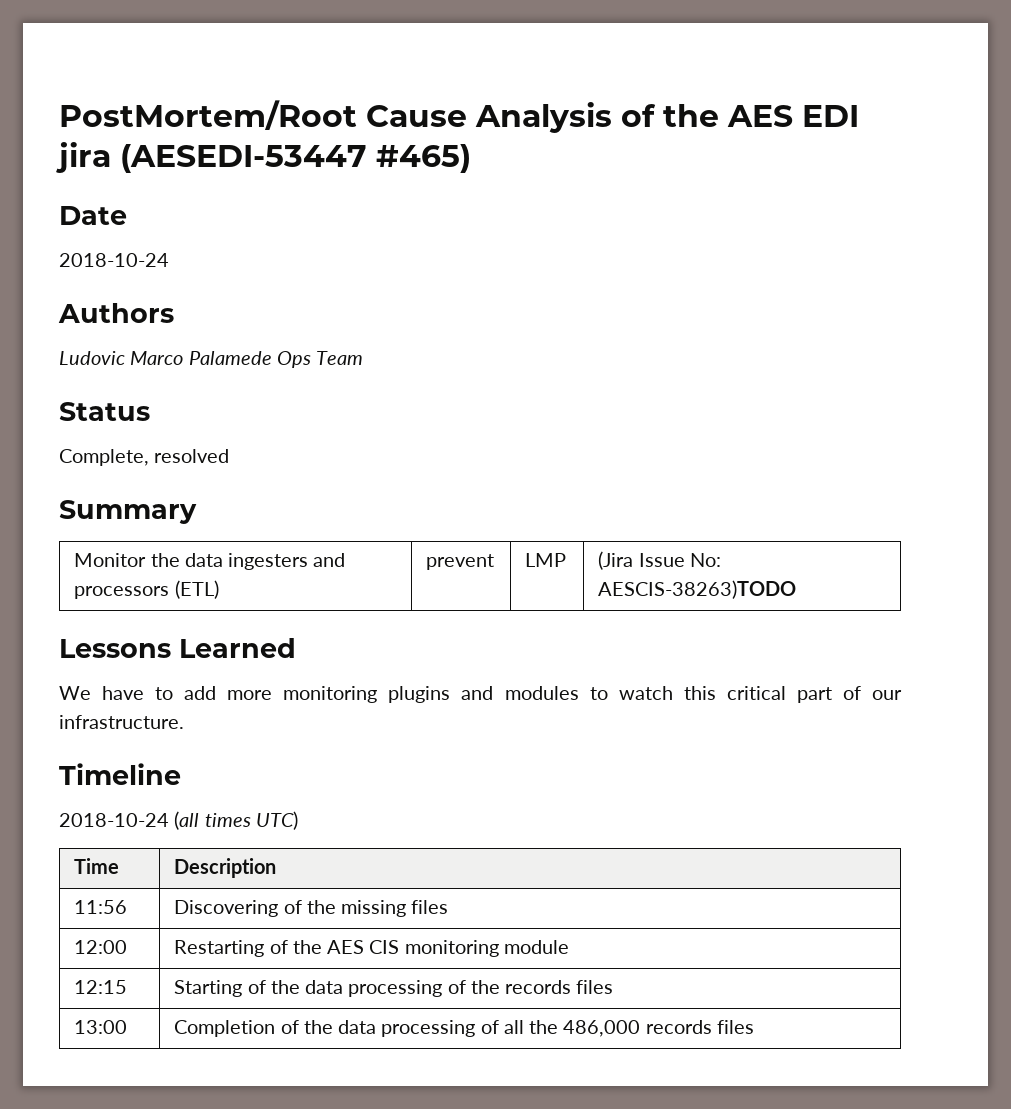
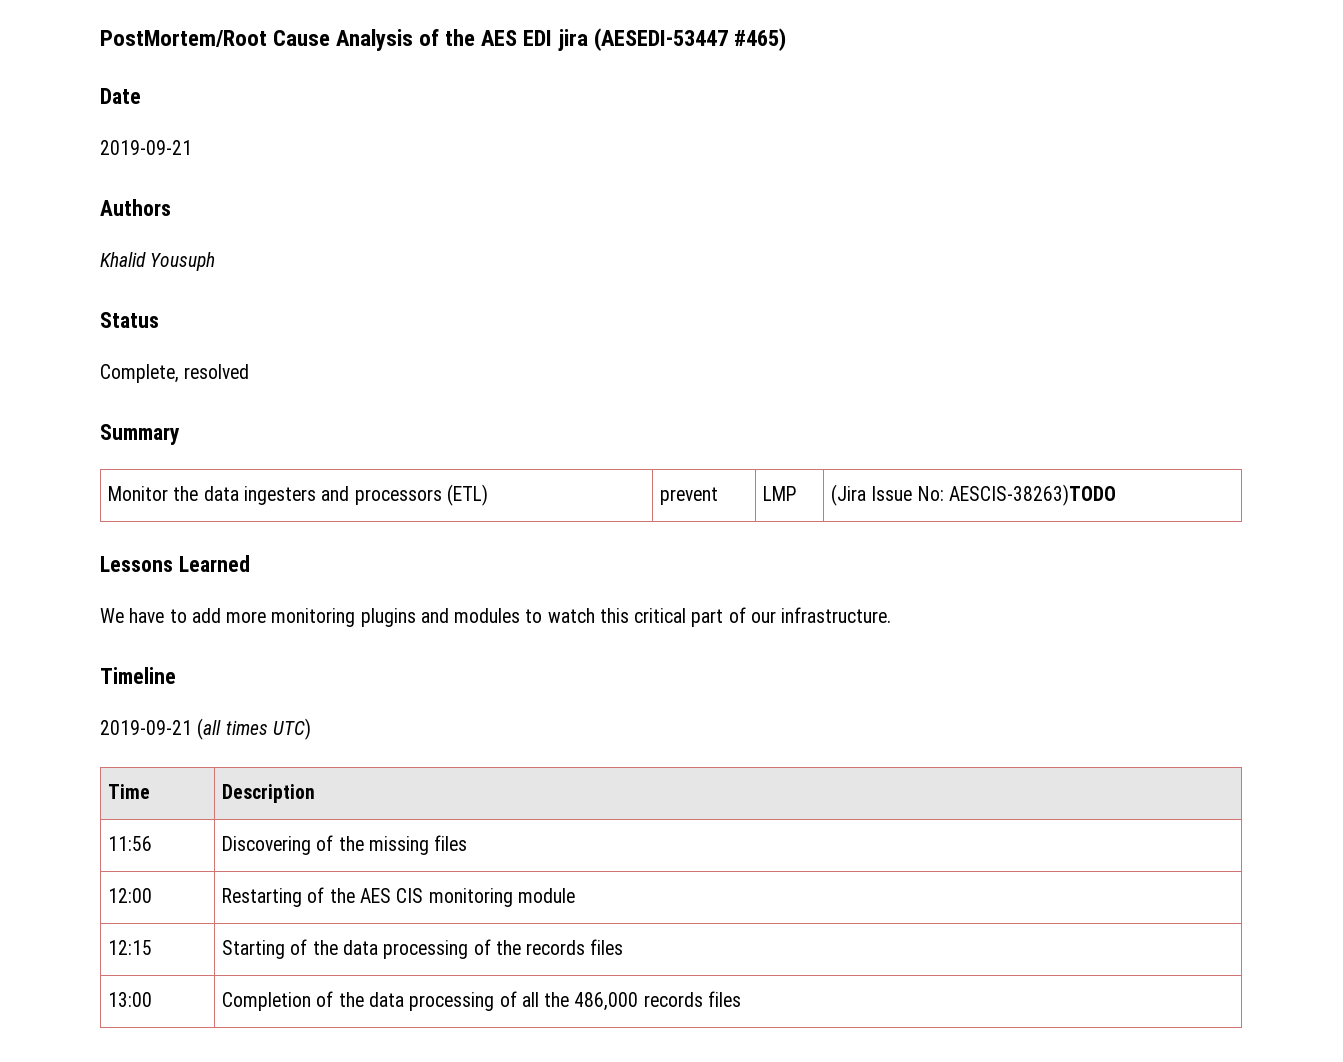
[59,253,169,267] 2018-10-24 -> [100,140,192,155] 2019-09-21
[59,351,364,368] Ludovic Marco Palamede Ops Team -> [100,252,216,271] Khalid Yousuph
[59,813,169,827] 2018-10-24 -> [100,720,192,735] 2019-09-21

